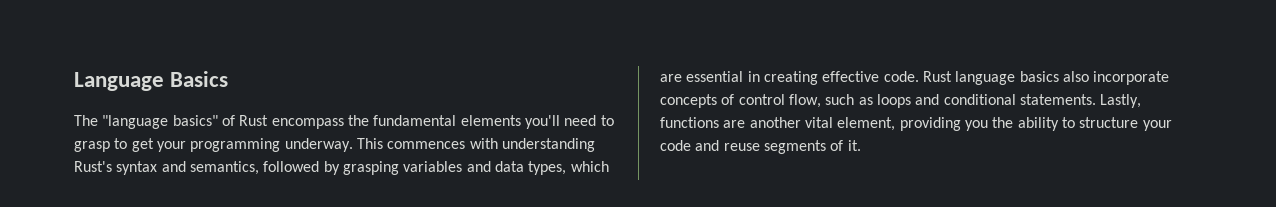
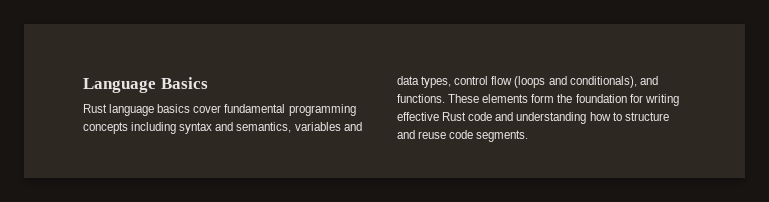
[74,115,614,129] [74,138,595,152] [74,161,609,175] [660,71,1170,85] [660,94,1142,108] [660,117,1172,131] [660,140,861,154] The "language basics" of Rust encompass the fundamental elements you'll need to grasp to get your programming underway. This commences with understanding Rust's syntax and semantics, followed by grasping variables and data types, which are essential in creating effective code. Rust language basics also incorporate concepts of control flow, such as loops and conditional statements. Lastly, functions are another vital element, providing you the ability to structure your code and reuse segments of it. -> [83,104,356,116] [83,122,362,134] [397,76,658,88] [397,94,679,106] [397,112,669,124] [397,130,529,142] Rust language basics cover fundamental programming concepts including syntax and semantics, variables and data types, control flow (loops and conditionals), and functions. These elements form the foundation for writing effective Rust code and understanding how to structure and reuse code segments.

